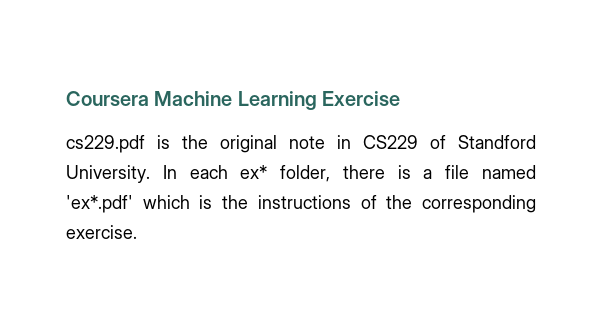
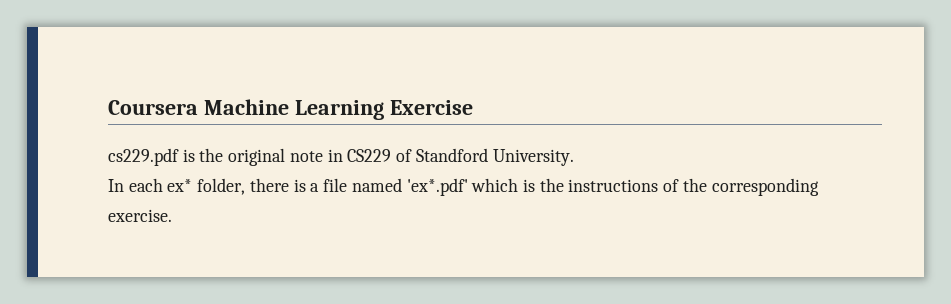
(150, 174) none -> (574, 157) //

